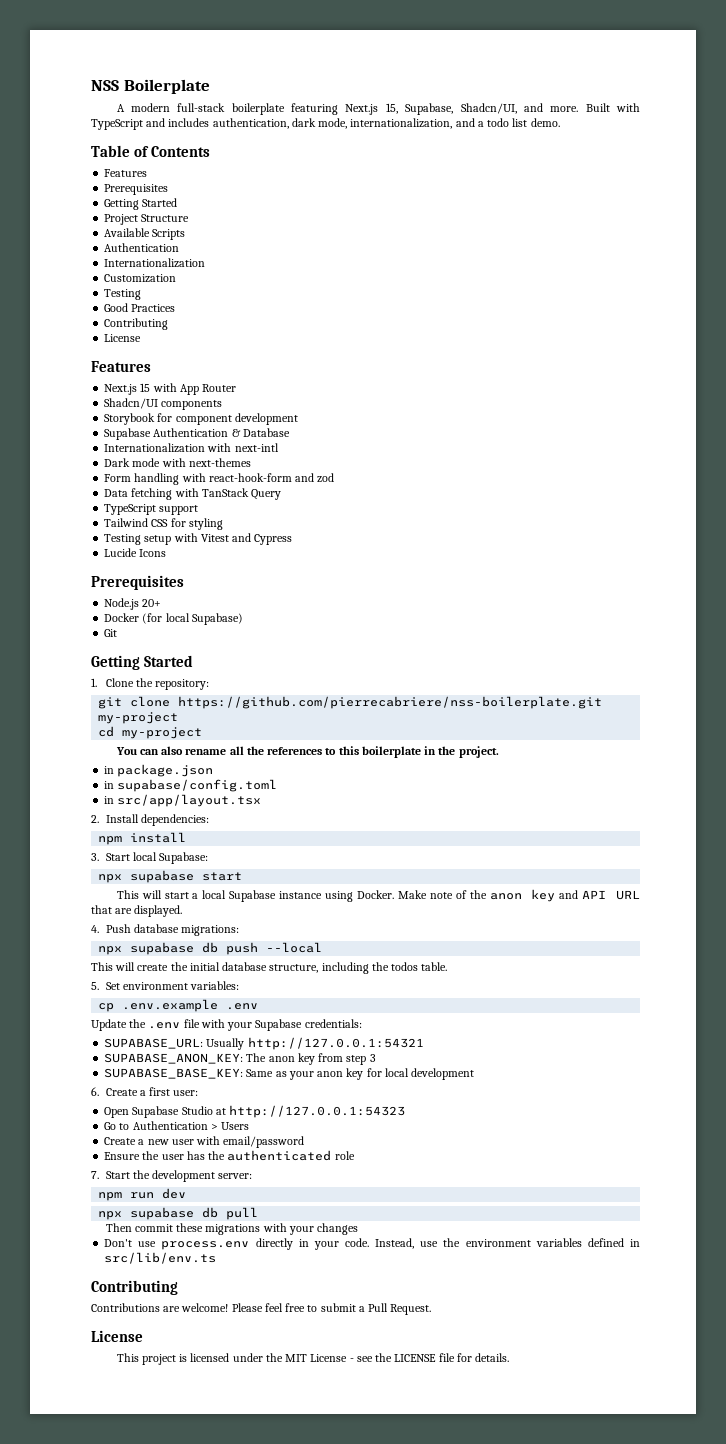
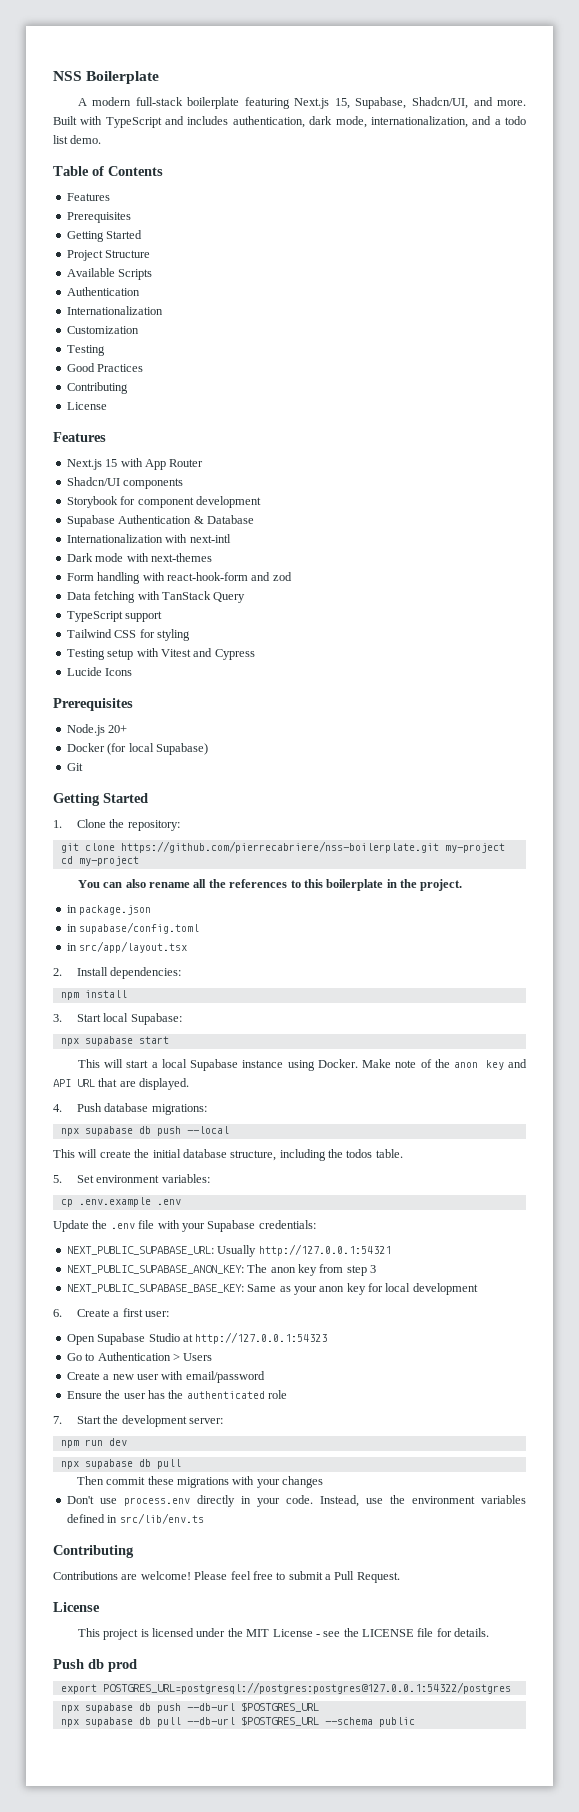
[104,1038,204,1049] SUPABASE_URL: -> [66,1246,214,1255] NEXT_PUBLIC_SUPABASE_URL:
[104,1053,244,1064] SUPABASE_ANON_KEY: -> [66,1265,244,1274] NEXT_PUBLIC_SUPABASE_ANON_KEY:
[104,1068,244,1079] SUPABASE_BASE_KEY: -> [66,1284,244,1293] NEXT_PUBLIC_SUPABASE_BASE_KEY:
(510, 1357) none -> [53,1659,137,1672] [60,1682,511,1694] [60,1702,319,1713] [60,1716,415,1727] // Push db prod // export POSTGRES_URL=postgresql://postgres:postgres@127.0.0.1:54322/postgres // npx supabase db push --db-url $POSTGRES_URL // npx supabase db pull --db-url $POSTGRES_URL --schema public

